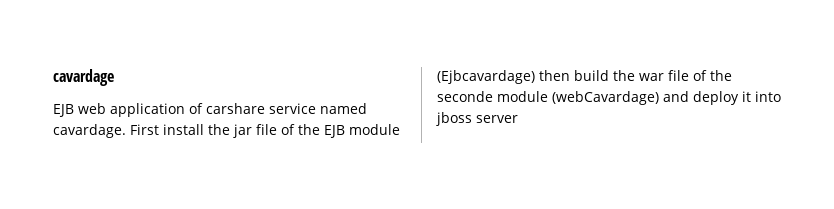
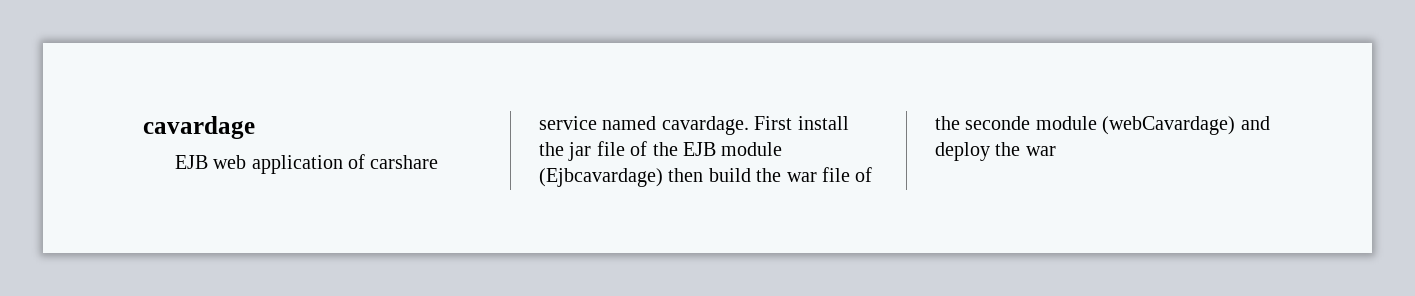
[742,91,781,102] [436,112,518,126] it into jboss server -> [995,142,1056,156] the war

